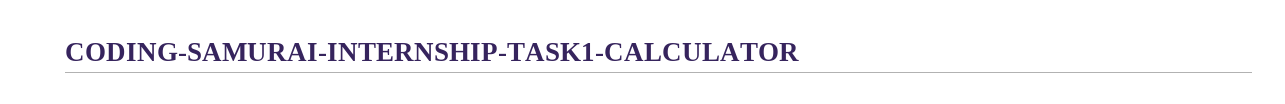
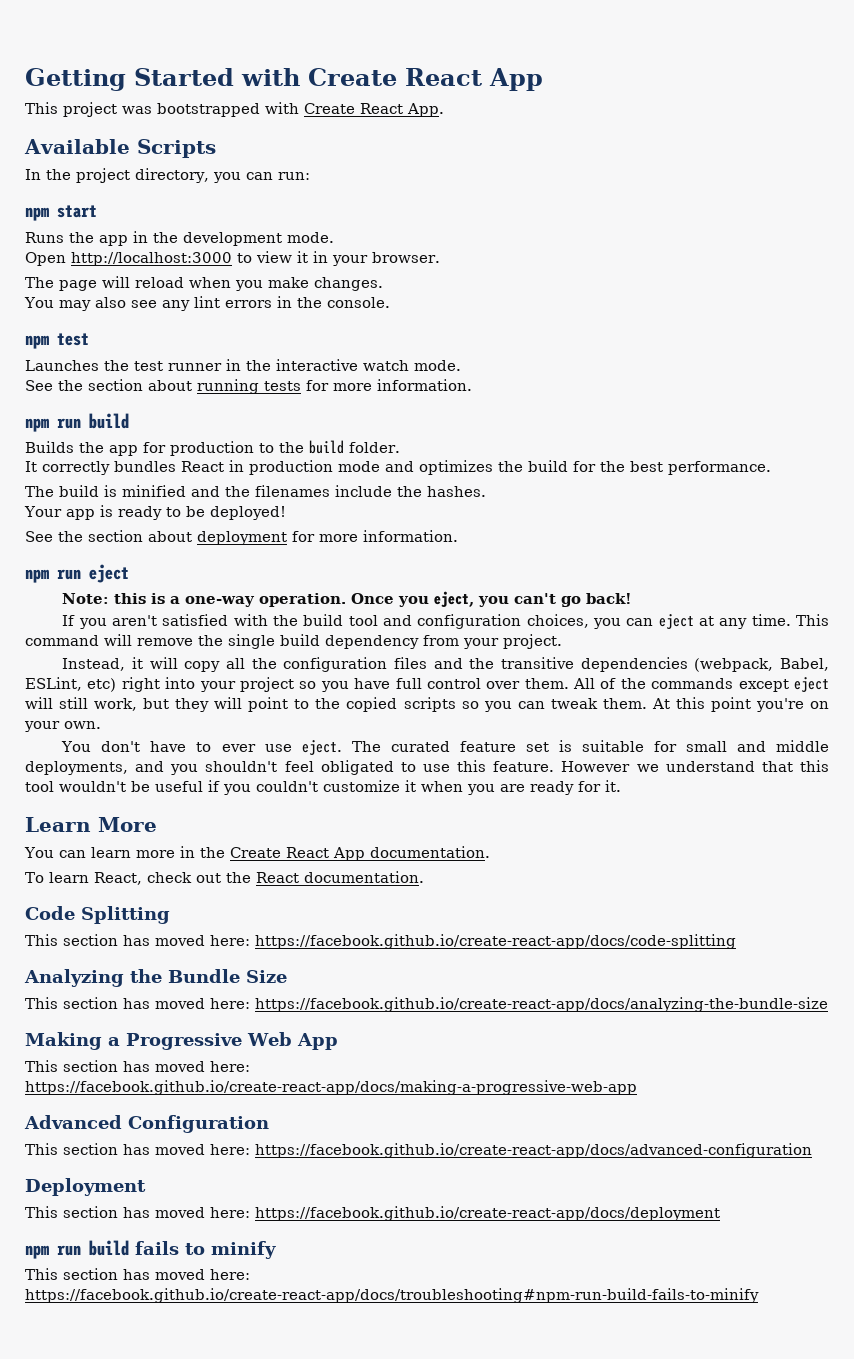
[65,43,799,61] CODING-SAMURAI-INTERNSHIP-TASK1-CALCULATOR -> [25,68,543,91] [25,102,444,117] [24,139,216,158] [25,168,310,183] [25,205,97,221] [25,231,334,246] [25,251,440,266] [25,276,383,291] [24,296,390,311] [25,333,89,349] [25,359,461,371] [25,379,472,394] [25,413,129,432] [25,440,400,456] [25,460,771,475] [25,485,486,497] [24,505,286,520] [25,530,458,545] [25,564,129,583] [62,591,633,607] [62,614,829,629] [25,634,562,649] [62,657,829,672] [25,677,830,692] [25,697,829,712] [24,721,101,732] [61,740,829,755] [25,760,829,775] [25,780,621,795] [25,817,157,832] [24,846,490,861] [25,871,424,885] [25,906,170,924] [25,934,736,949] [24,969,287,987] [25,997,828,1012] [25,1032,338,1050] [25,1060,250,1072] [25,1080,637,1095] [24,1115,269,1133] [25,1143,812,1158] [25,1178,146,1196] [25,1206,720,1221] [25,1240,276,1259] [25,1268,250,1280] [25,1288,759,1303] Getting Started with Create React App // This project was bootstrapped with Create React App. // Available Scripts // In the project directory, you can run: // npm start // Runs the app in the development mode. // Open http://localhost:3000 to view it in your browser. // The page will reload when you make changes. // You may also see any lint errors in the console. // npm test // Launches the test runner in the interactive watch mode. // See the section about running tests for more information. // npm run build // Builds the app for production to the build folder. // It correctly bundles React in production mode and optimizes the build for the best performance. // The build is minified and the filenames include the hashes. // Your app is ready to be deployed! // See the section about deployment for more information. // npm run eject // Note: this is a one-way operation. Once you eject, you can't go back! // If you aren't satisfied with the build tool and configuration choices, you can eject at any time. This command will remove the single build dependency from your project. // Instead, it will copy all the configuration files and the transitive dependencies (webpack, Babel, ESLint, etc) right into your project so you have full control over them. All of the commands except eject will still work, but they will point to the copied scripts so you can tweak them. At this point you're on your own. // You don't have to ever use eject. The curated feature set is suitable for small and middle deployments, and you shouldn't feel obligated to use this feature. However we understand that this tool wouldn't be useful if you couldn't customize it when you are ready for it. // Learn More // You can learn more in the Create React App documentation. // To learn React, check out the React documentation. // Code Splitting // This section has moved here: https://facebook.github.io/create-react-app/docs/code-splitting // Analyzing the Bundle Size // This section has moved here: https://facebook.github.io/create-react-app/docs/analyzing-the-bundle-size // Making a Progressive Web App // This section has moved here: https://facebook.github.io/create-react-app/docs/making-a-progressive-web-app // Advanced Configuration // This section has moved here: https://facebook.github.io/create-react-app/docs/advanced-configuration // Deployment // This section has moved here: https://facebook.github.io/create-react-app/docs/deployment // npm run build fails to minify // This section has moved here: https://facebook.github.io/create-react-app/docs/troubleshooting#npm-run-build-fails-to-minify

